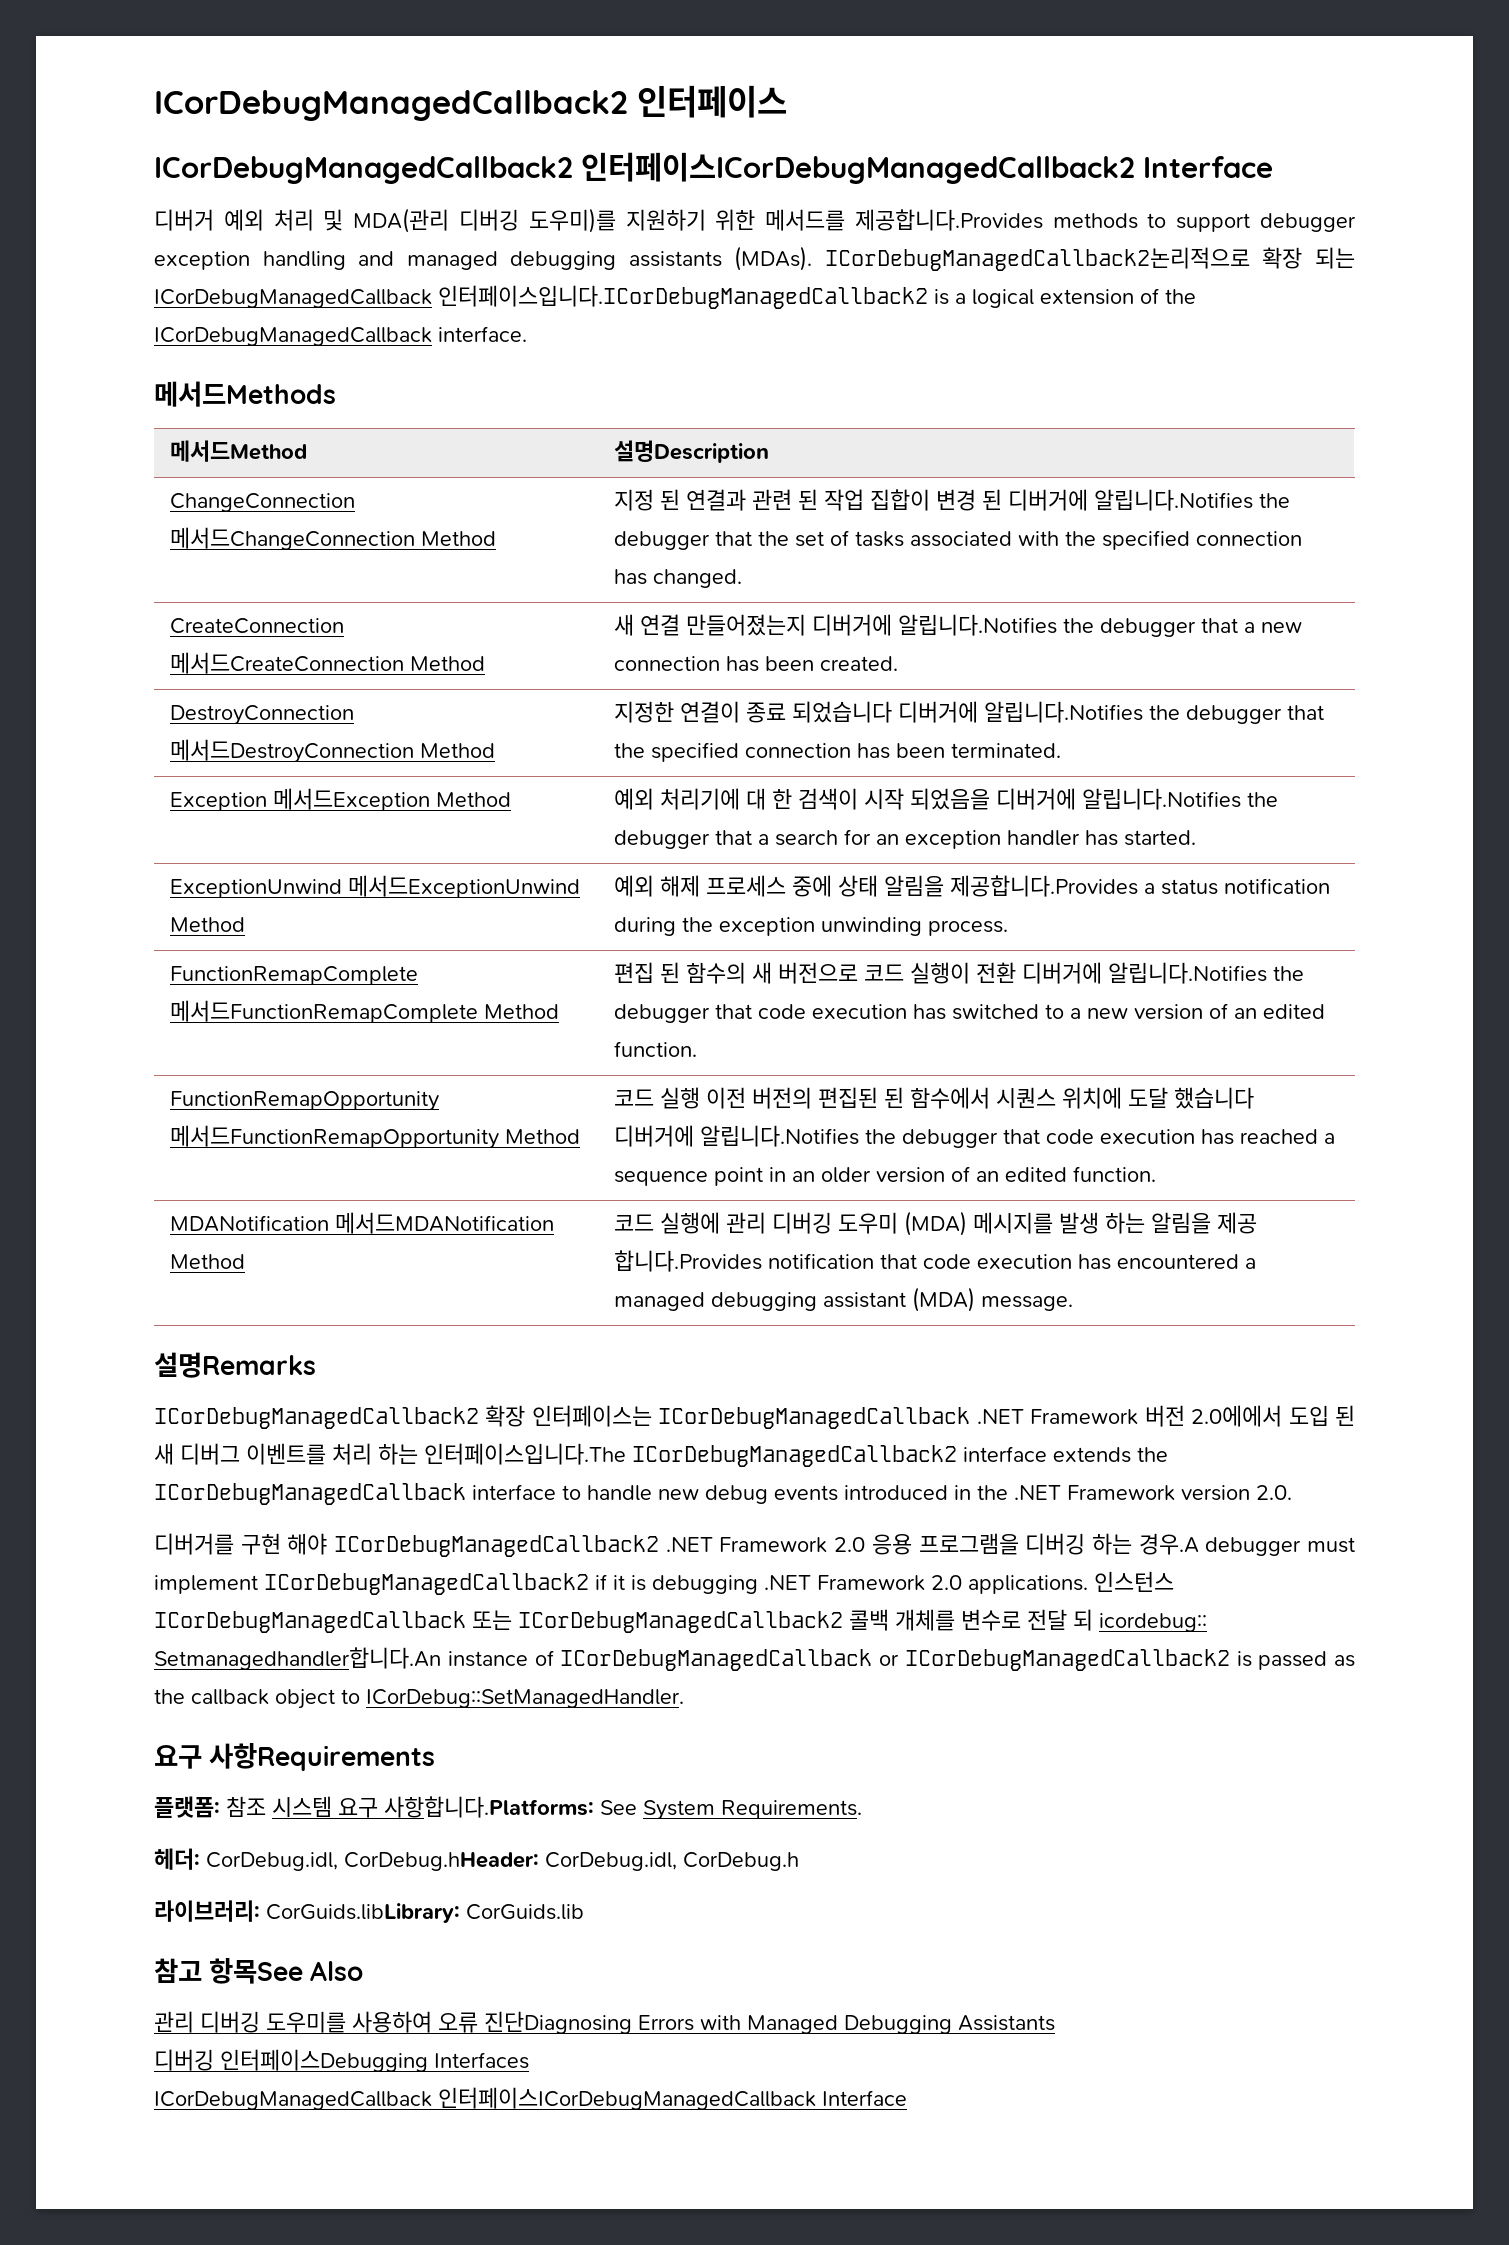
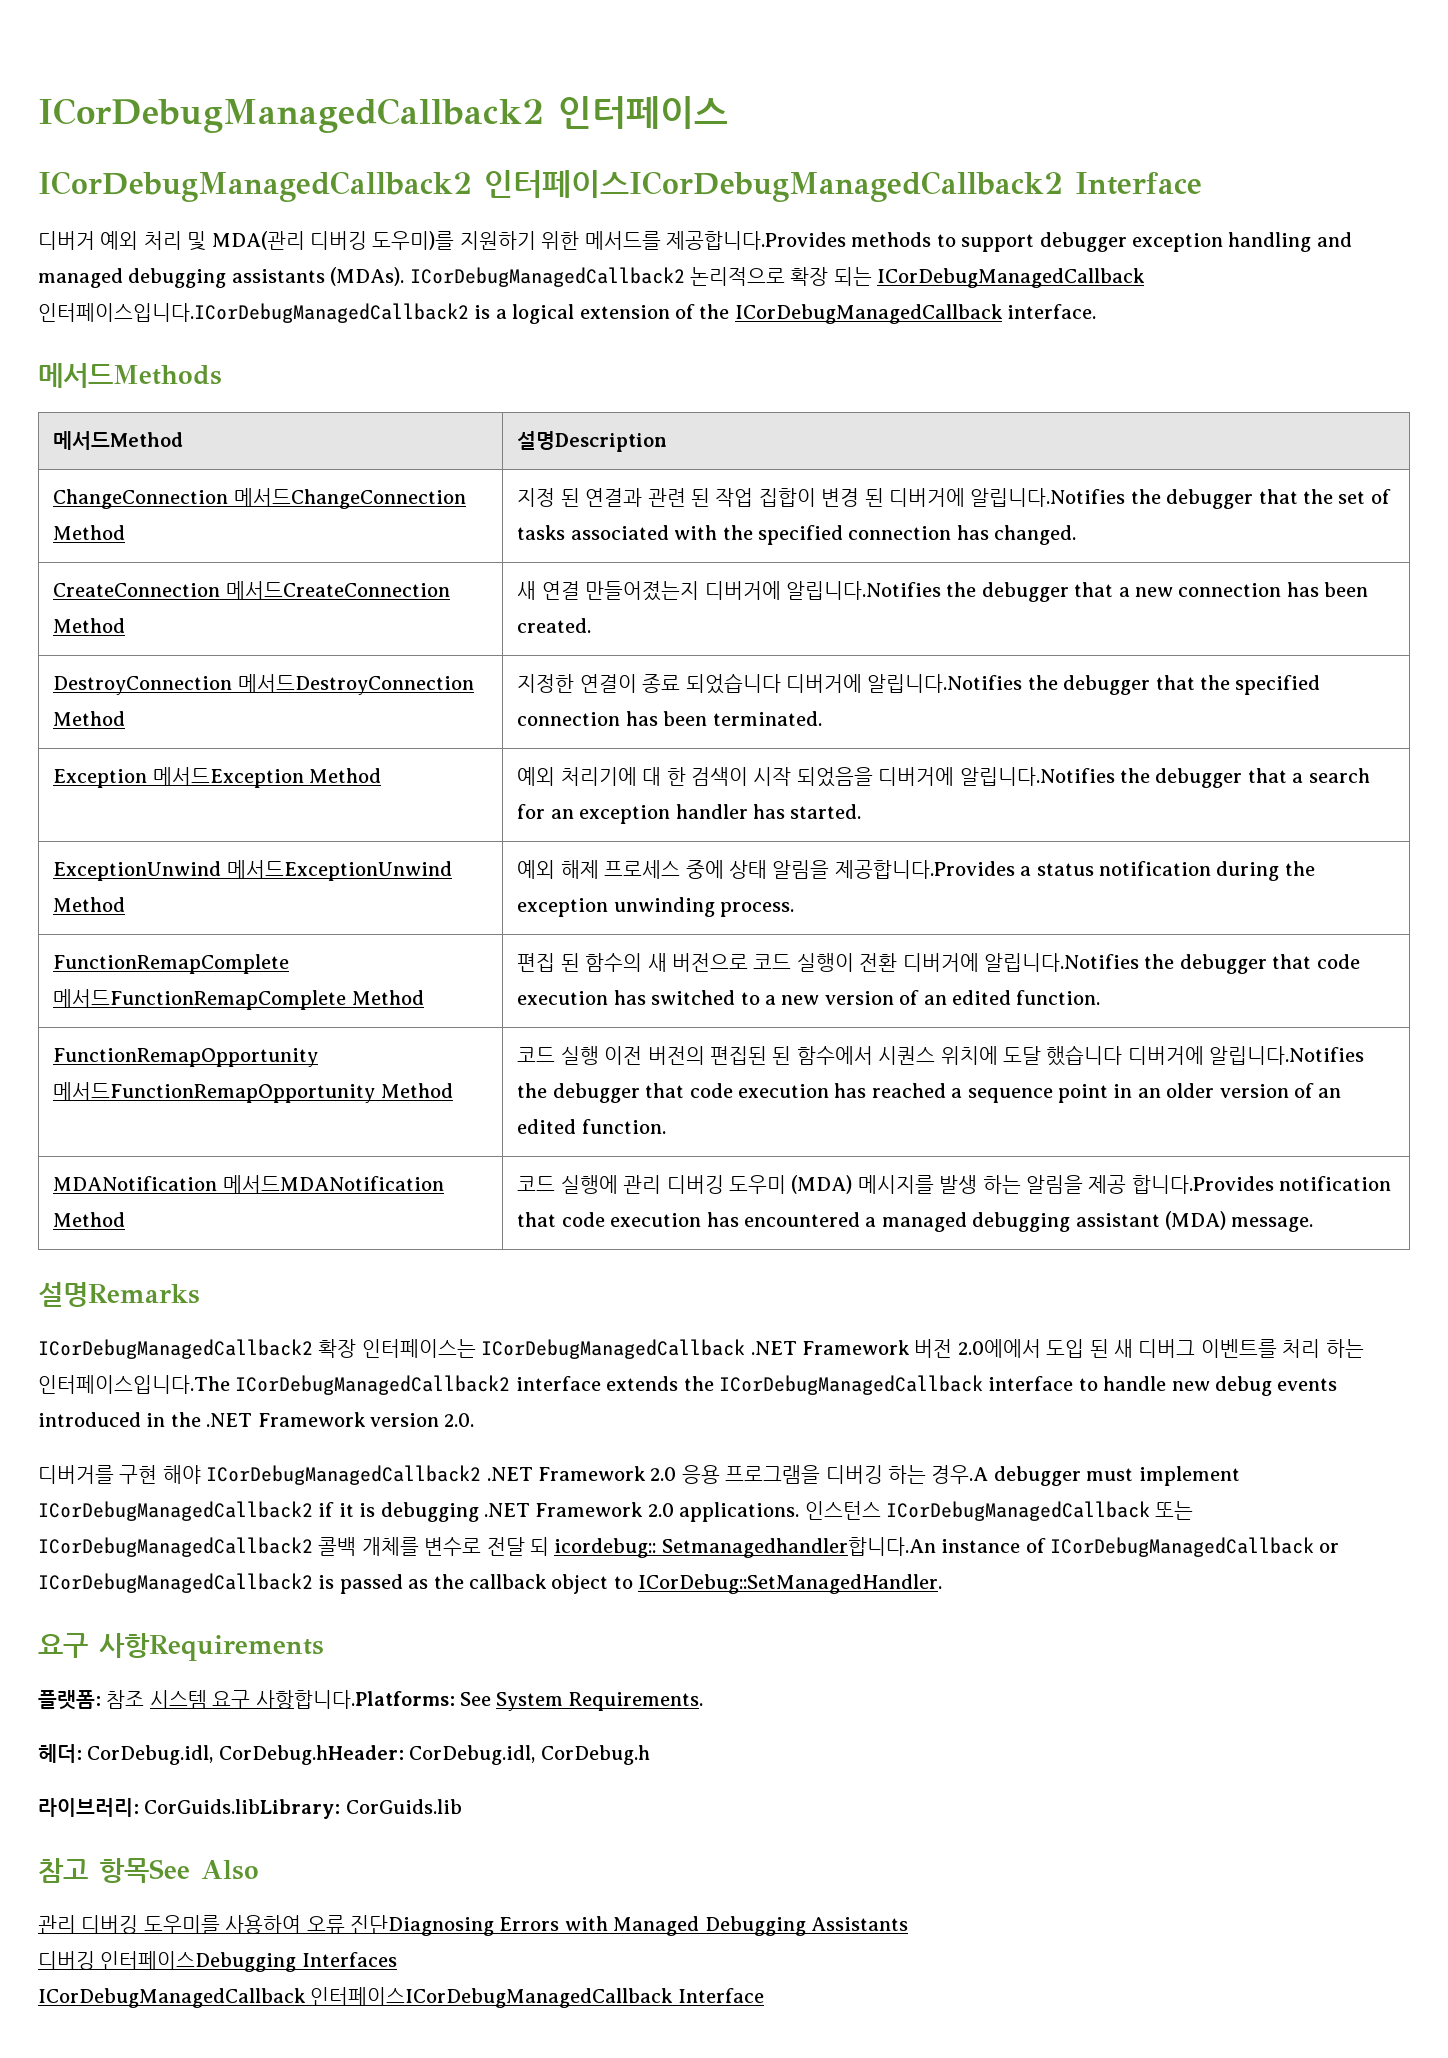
[824,247,1250,271] ICorDebugManagedCallback2논리적으로 -> [409,267,785,287] ICorDebugManagedCallback2 논리적으로

